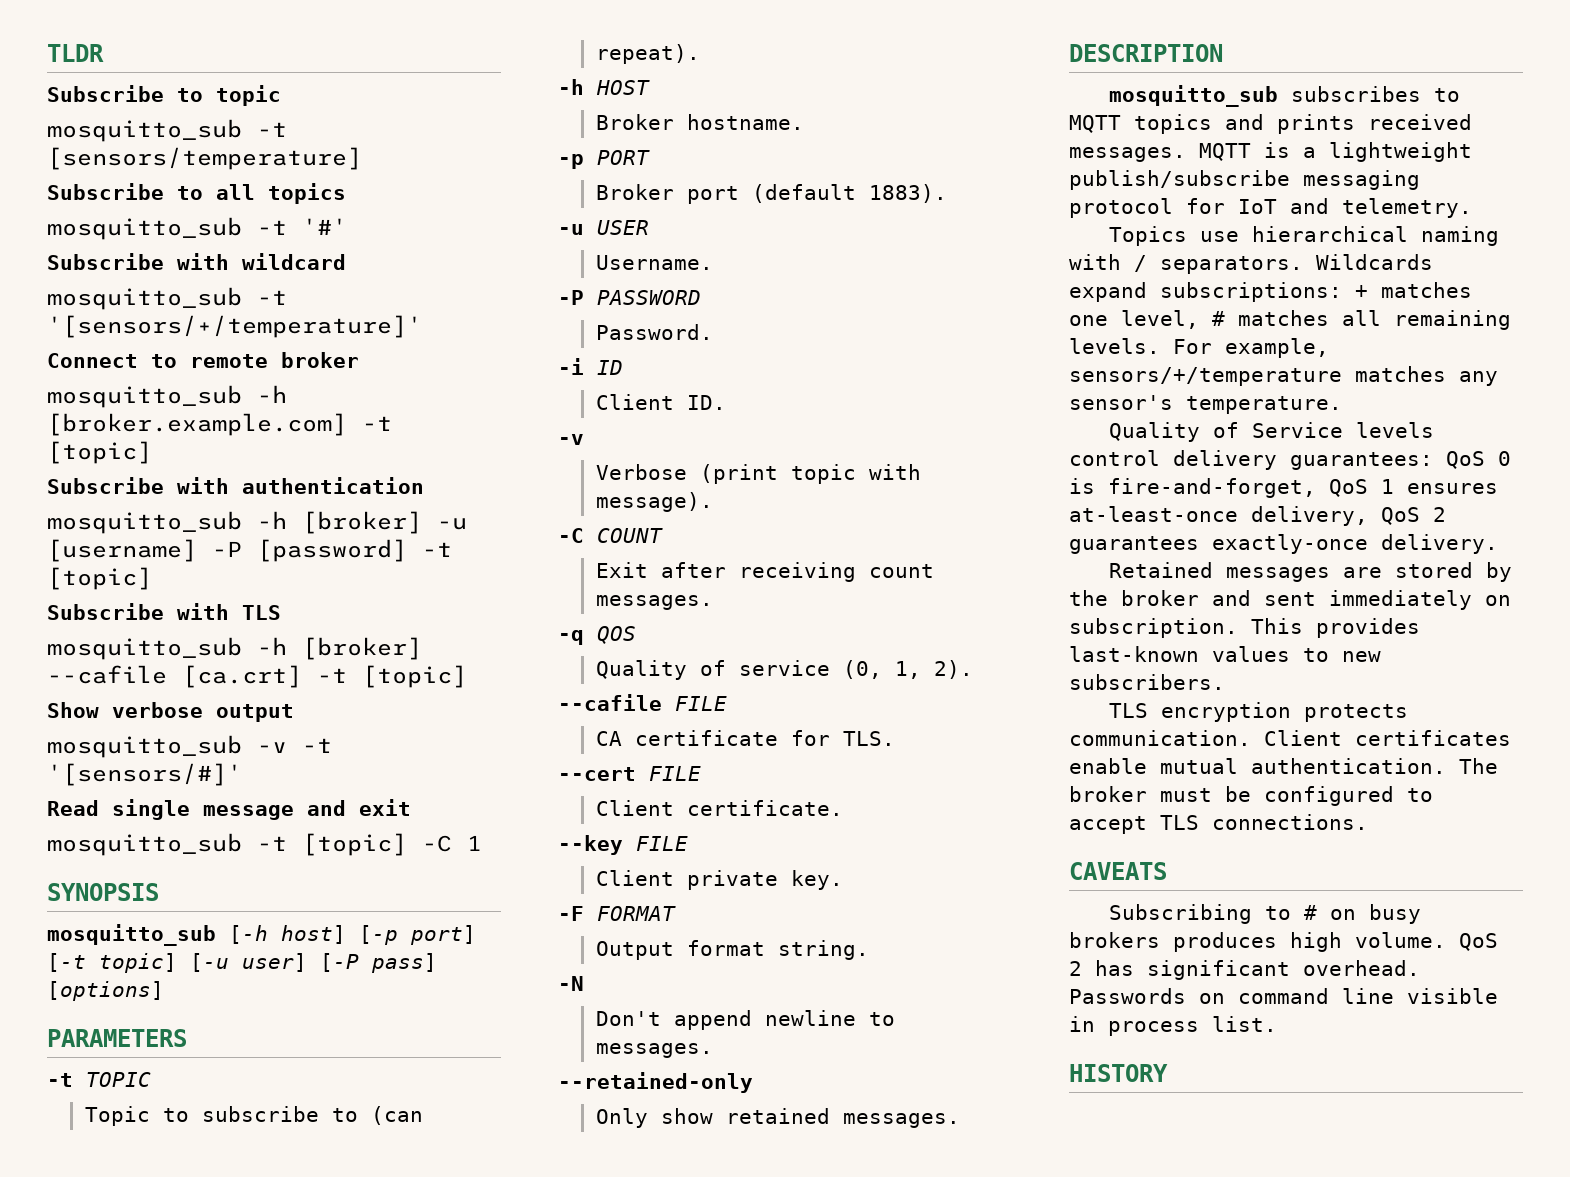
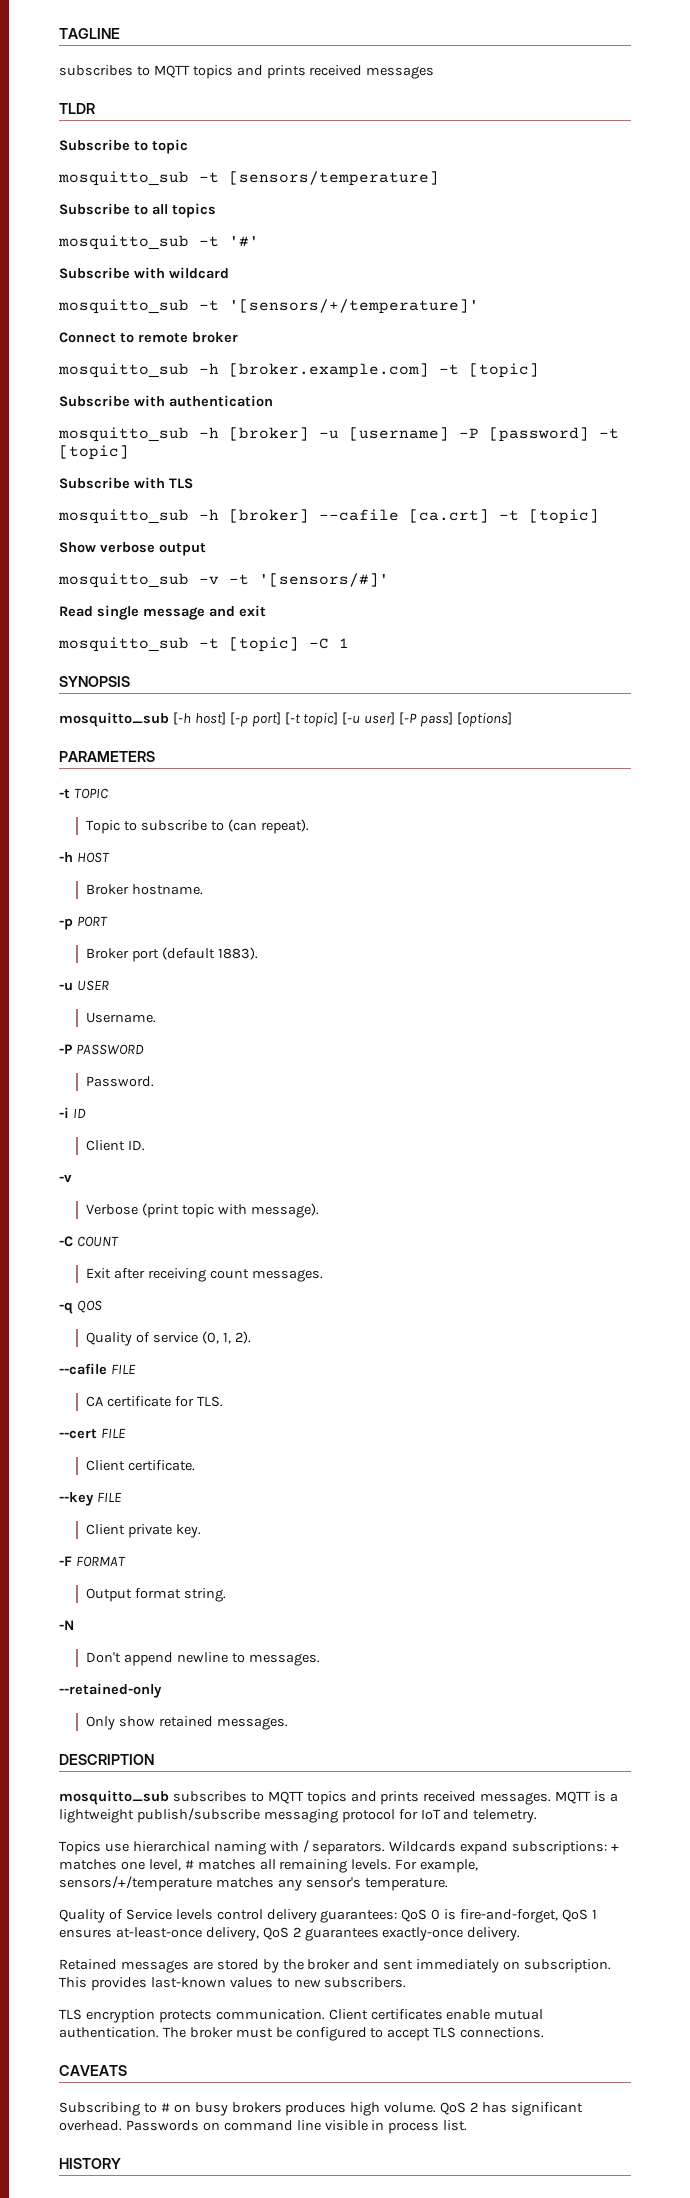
(47, 53) none -> [59,28,120,39] [59,65,435,79] TAGLINE // subscribes to MQTT topics and prints received messages //

